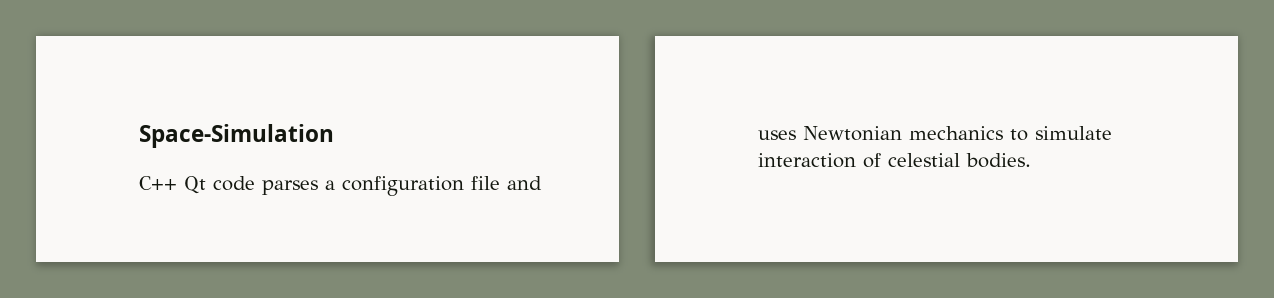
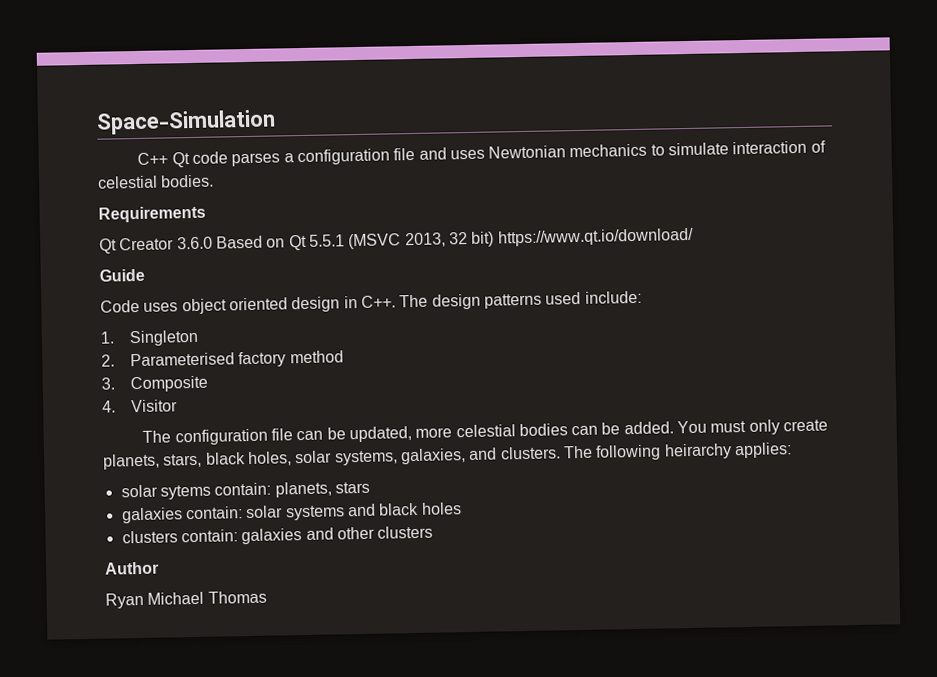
(1031, 160) none -> [98,205,206,223] [99,227,694,254] [99,268,145,282] [100,290,642,315] [100,329,200,347] [101,350,344,368] [101,375,209,393] [102,399,179,413] [142,419,829,446] [103,442,792,470] [120,481,370,500] [121,502,462,524] [121,525,434,545] [105,561,159,575] [105,590,267,609] // Requirements // Qt Creator 3.6.0 Based on Qt 5.5.1 (MSVC 2013, 32 bit) https://www.qt.io/download/ // Guide // Code uses object oriented design in C++. The design patterns used include: // 1. Singleton // 2. Parameterised factory method // 3. Composite // 4. Visitor // The configuration file can be updated, more celestial bodies can be added. You must only create planets, stars, black holes, solar systems, galaxies, and clusters. The following heirarchy applies: // solar sytems contain: planets, stars // galaxies contain: solar systems and black holes // clusters contain: galaxies and other clusters // Author // Ryan Michael Thomas

